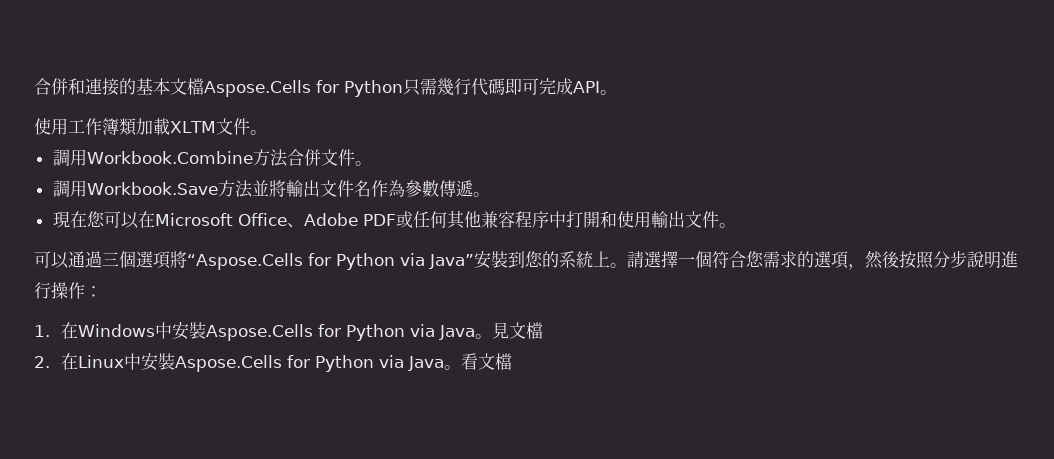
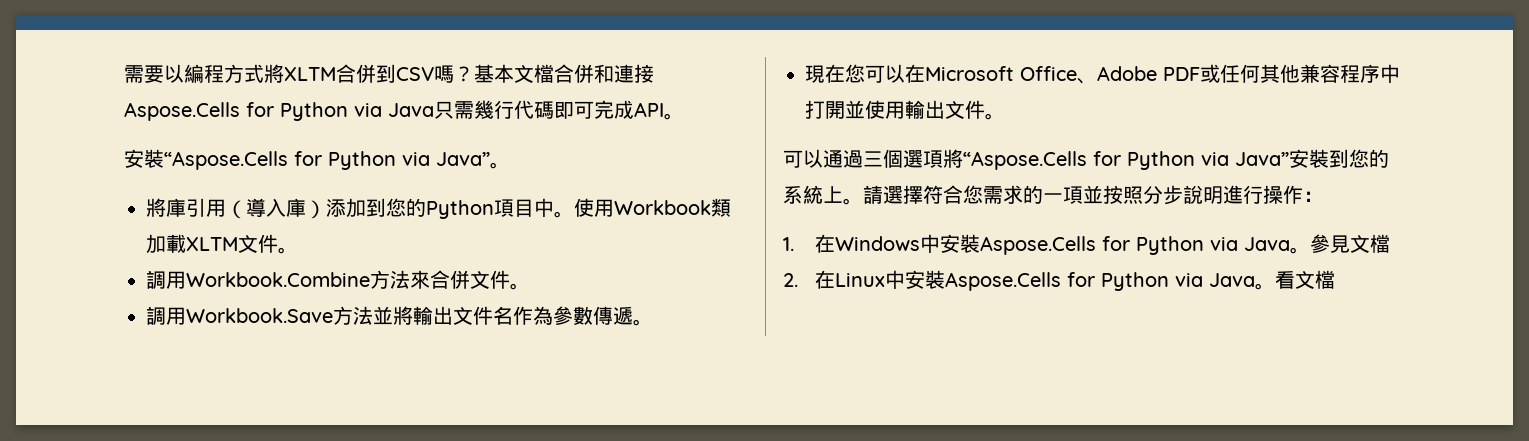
[34,78,403,97] 合併和連接的基本文檔Aspose.Cells for Python -> [124,64,654,83] [124,102,434,121] 需要以編程方式將XLTM合併到CSV嗎？基本文檔合併和連接Aspose.Cells for Python via Java
[34,118,119,135] 使用工作簿 -> [124,149,510,170] [146,198,711,219] 安裝“Aspose.Cells for Python via Java”。 // 將庫引用（導入庫）添加到您的Python項目中。使用Workbook
(288, 158) none -> [410,270,430,289] 來
[599,211,617,228] 和 -> [845,100,865,119] 並
[677,251,712,268] 一個 -> (923, 194) none
[813,251,900,270] 選項，然後 -> [1043,185,1103,204] 一項並
(492, 336) none -> [1309,234,1330,253] 參

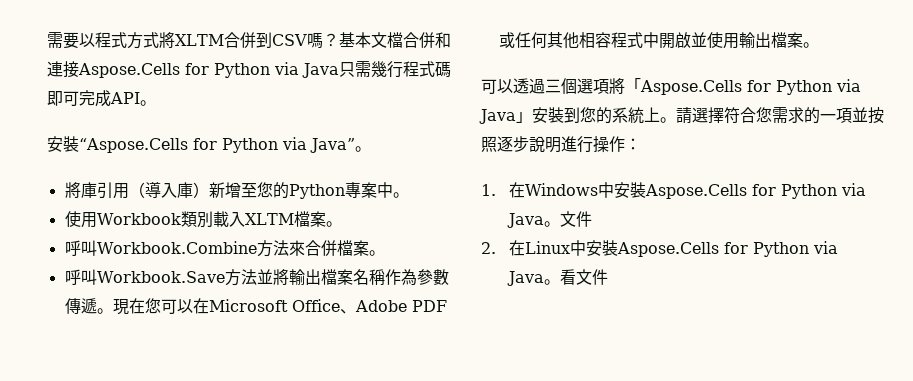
[184,64,224,83] 編程 -> [95,32,127,48] 程式
[514,100,534,119] 代 -> [403,61,435,77] 程式
[326,198,386,218] 添加到 -> [208,182,257,198] 新增至
[494,199,534,217] 項目 -> [344,182,377,198] 專案
(574, 214) none -> (409, 195) //
[146,234,298,254] [146,270,186,289] 加載XLTM文件。 // 調用 -> [196,211,342,228] [64,240,97,256] 別載入XLTM檔案。 // 呼叫
[470,270,530,290] [146,306,186,325] 文件。 // 調用 -> [336,240,385,256] [64,269,97,285] 檔案。 // 呼叫
[453,306,513,325] 文件名 -> [320,269,385,285] 檔案名稱
(653, 322) // -> (113, 311) none
[1300,64,1400,83] [805,100,845,119] 兼容程序中打開 -> [578,32,691,49] 相容程式中開啟
[945,100,985,119] 文件 -> [770,32,803,48] 檔案
[823,150,843,168] 通 -> [513,78,529,94] 透
[963,151,1289,170] “Aspose.Cells for Python via Java” -> [625,78,861,95] [479,109,532,124] 「Aspose.Cells for Python via Java」
[1143,185,1163,204] 分 -> [497,136,513,152] 逐
[1309,234,1390,253] 參見文檔 -> [559,211,592,227] 文件
[1314,270,1335,289] 檔 -> [591,269,608,285] 件

